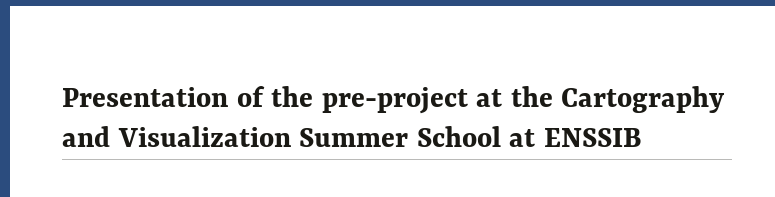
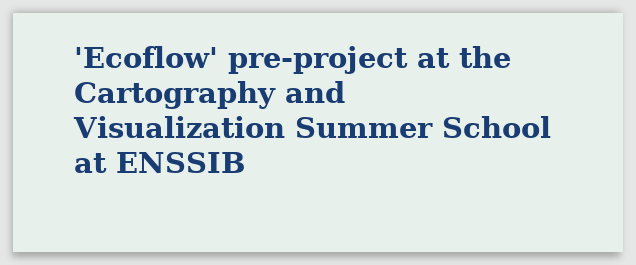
[62,86,314,107] Presentation of the -> [74,46,218,68] 'Ecoflow'

